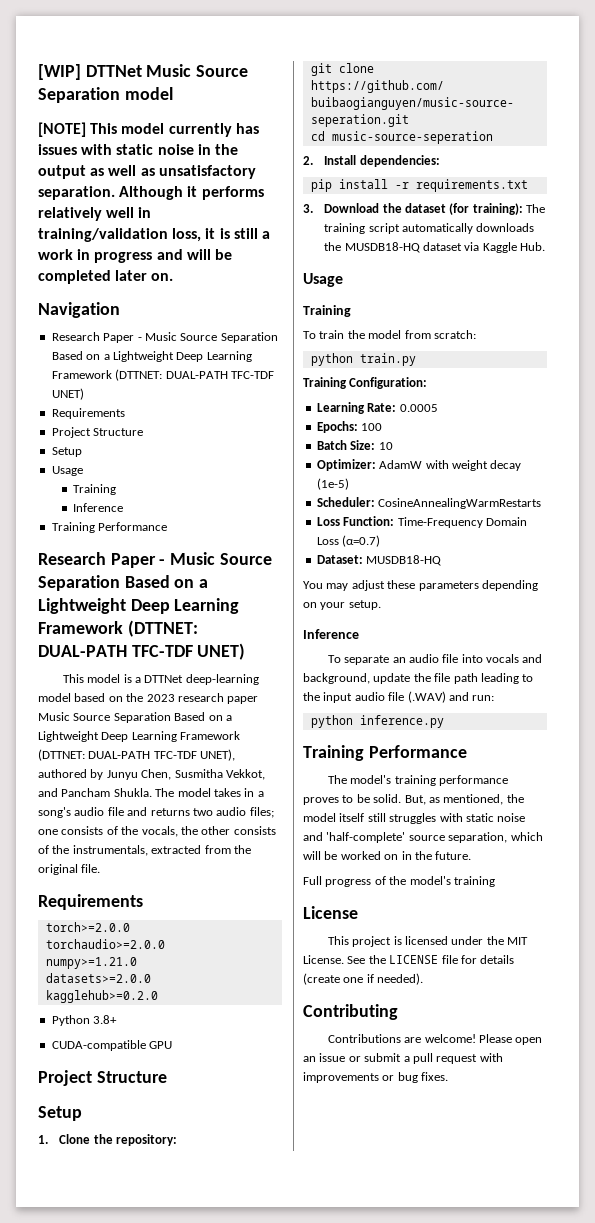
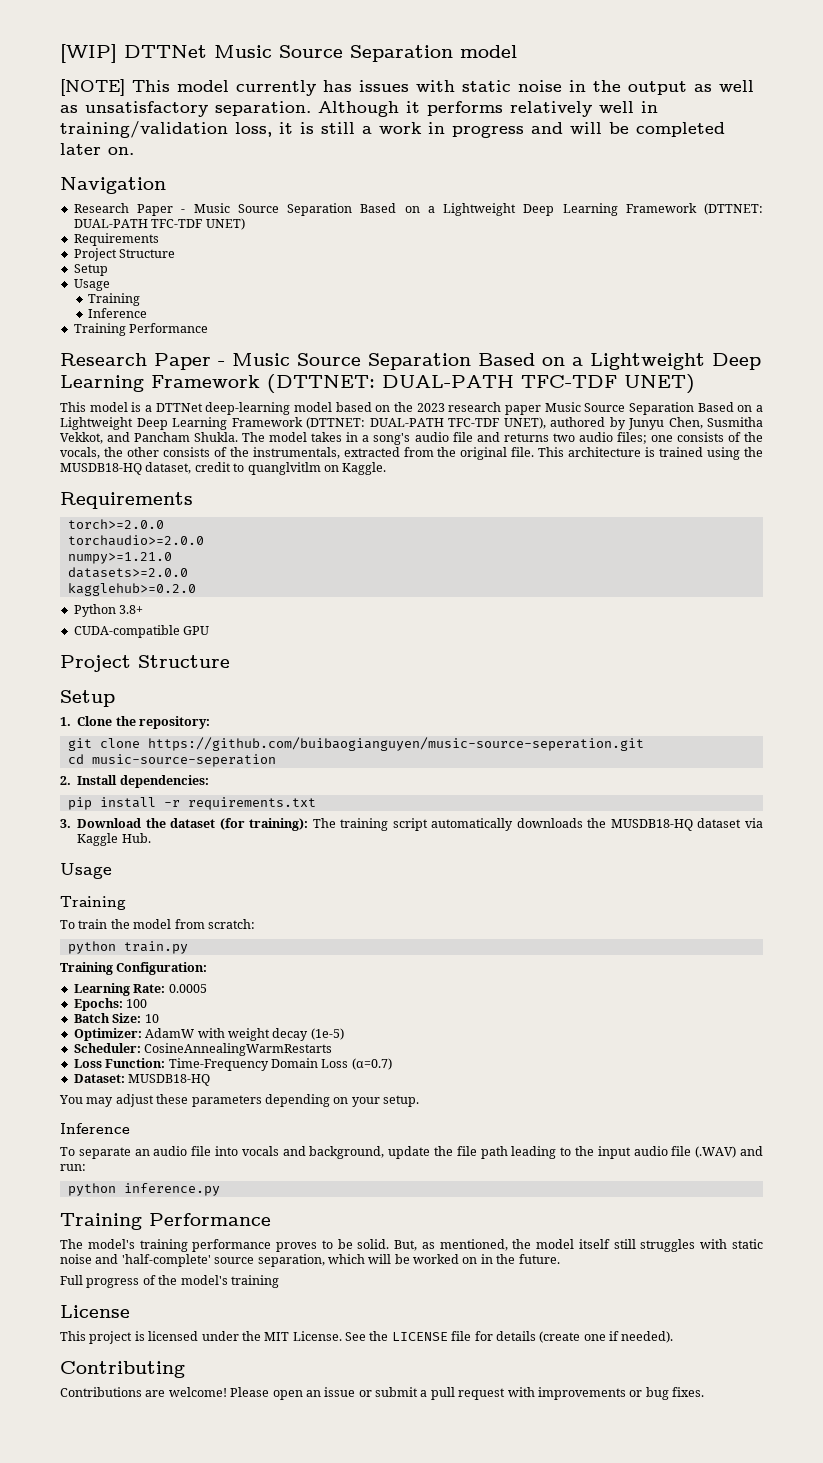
(101, 868) none -> [538,447,764,460] [60,462,387,475] This architecture is trained using the MUSDB18-HQ dataset, credit to quanglvitlm on Kaggle.

